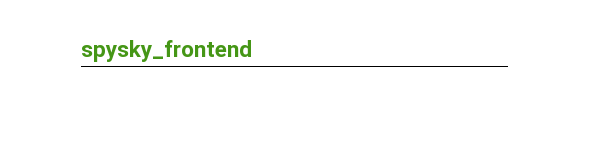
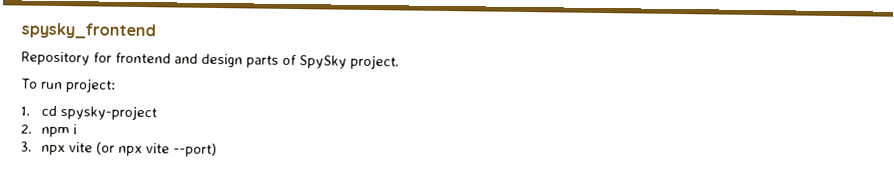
(252, 51) none -> [21,51,399,70] [21,78,116,93] [20,105,157,121] [20,124,77,138] [20,141,217,158] // Repository for frontend and design parts of SpySky project. // To run project: // 1. cd spysky-project // 2. npm i // 3. npx vite (or npx vite --port)

